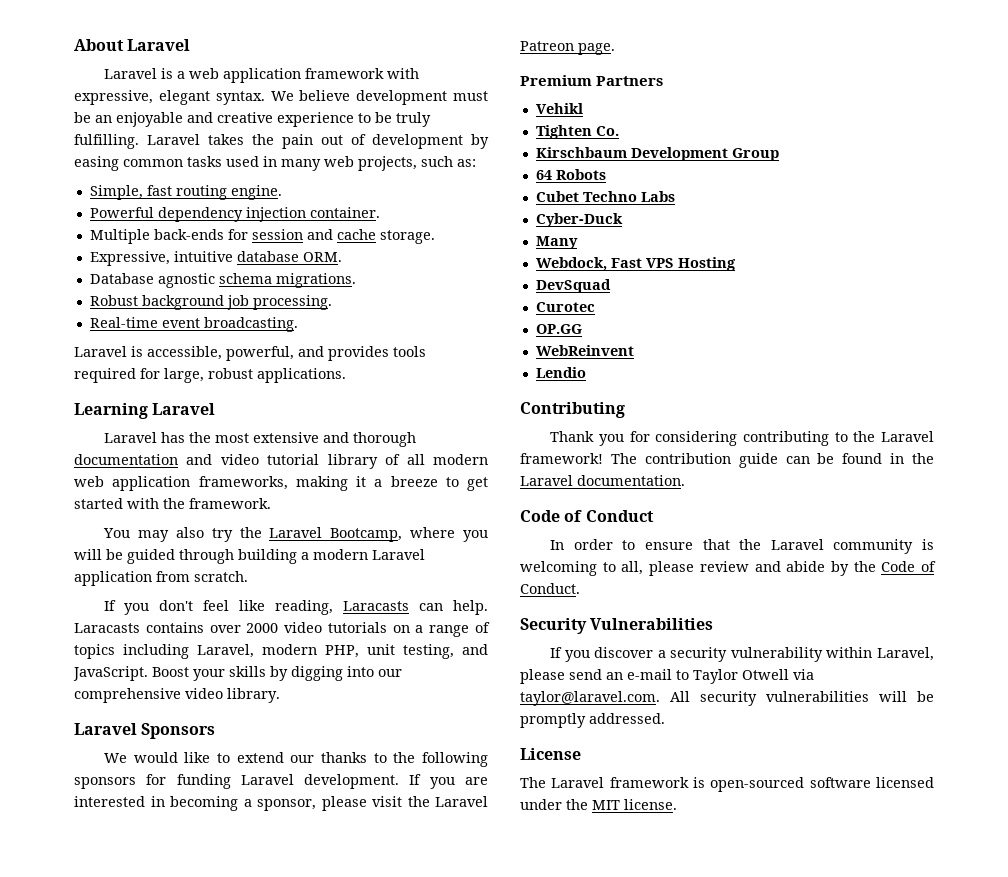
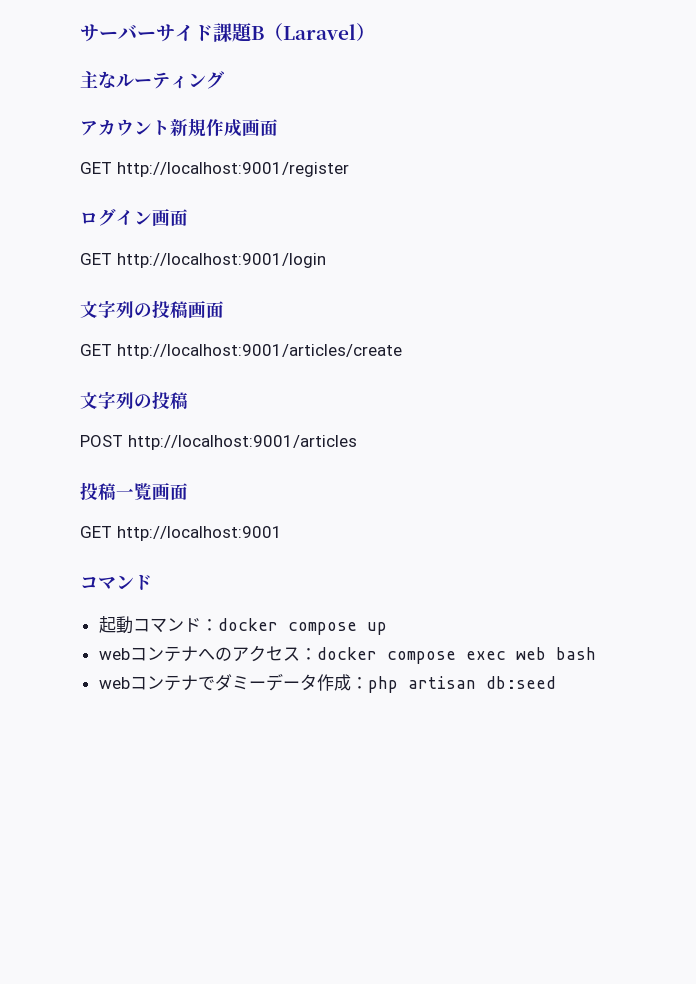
[74,39,191,51] [104,68,420,83] [74,90,488,105] [74,112,431,127] [74,134,489,149] [74,156,476,171] [89,185,282,200] [89,207,380,222] [89,229,435,244] [89,251,342,266] [89,273,356,288] [89,295,332,310] [89,317,298,332] [74,346,426,361] [74,368,346,383] [74,403,216,419] [104,432,417,447] [74,454,488,469] [74,476,488,491] [74,498,271,509] [103,527,489,542] [74,549,425,564] [74,571,248,586] [104,600,489,615] [74,622,490,637] [74,644,488,659] [73,666,402,681] [74,688,280,703] [74,723,216,739] [104,752,488,767] [74,774,488,789] [74,796,488,811] [520,41,615,55] [520,75,664,86] [535,103,583,114] [535,125,619,139] [535,147,779,161] [535,169,606,180] [535,191,675,202] [535,213,623,227] [535,236,578,249] [535,257,736,271] [535,279,611,293] [535,302,595,312] [535,324,582,334] [535,345,634,356] [535,367,586,378] [520,402,625,418] [550,431,934,446] [520,453,934,468] [520,475,685,486] [520,510,654,522] [550,539,934,554] [520,561,936,576] [520,583,580,594] [520,618,714,634] [550,647,934,662] [520,669,814,684] [520,691,934,706] [520,713,665,728] [520,748,581,760] [520,777,934,792] [520,799,677,810] About Laravel // Laravel is a web application framework with expressive, elegant syntax. We believe development must be an enjoyable and creative experience to be truly fulfilling. Laravel takes the pain out of development by easing common tasks used in many web projects, such as: // Simple, fast routing engine. // Powerful dependency injection container. // Multiple back-ends for session and cache storage. // Expressive, intuitive database ORM. // Database agnostic schema migrations. // Robust background job processing. // Real-time event broadcasting. // Laravel is accessible, powerful, and provides tools required for large, robust applications. // Learning Laravel // Laravel has the most extensive and thorough documentation and video tutorial library of all modern web application frameworks, making it a breeze to get started with the framework. // You may also try the Laravel Bootcamp, where you will be guided through building a modern Laravel application from scratch. // If you don't feel like reading, Laracasts can help. Laracasts contains over 2000 video tutorials on a range of topics including Laravel, modern PHP, unit testing, and JavaScript. Boost your skills by digging into our comprehensive video library. // Laravel Sponsors // We would like to extend our thanks to the following sponsors for funding Laravel development. If you are interested in becoming a sponsor, please visit the Laravel Patreon page. // Premium Partners // Vehikl // Tighten Co. // Kirschbaum Development Group // 64 Robots // Cubet Techno Labs // Cyber-Duck // Many // Webdock, Fast VPS Hosting // DevSquad // Curotec // OP.GG // WebReinvent // Lendio // Contributing // Thank you for considering contributing to the Laravel framework! The contribution guide can be found in the Laravel documentation. // Code of Conduct // In order to ensure that the Laravel community is welcoming to all, please review and abide by the Code of Conduct. // Security Vulnerabilities // If you discover a security vulnerability within Laravel, please send an e-mail to Taylor Otwell via taylor@laravel.com. All security vulnerabilities will be promptly addressed. // License // The Laravel framework is open-sourced software licensed under the MIT license. -> [80,23,375,42] [80,71,224,89] [80,118,278,137] [80,162,349,177] [80,209,188,226] [80,253,326,268] [80,300,224,319] [80,344,402,359] [80,391,188,410] [80,435,357,450] [80,482,188,500] [80,526,282,541] [80,574,152,590] [98,616,387,635] [98,645,596,664] [98,673,556,693] サーバーサイド課題B（Laravel） // 主なルーティング // アカウント新規作成画面 // GET http://localhost:9001/register // ログイン画面 // GET http://localhost:9001/login // 文字列の投稿画面 // GET http://localhost:9001/articles/create // 文字列の投稿 // POST http://localhost:9001/articles // 投稿一覧画面 // GET http://localhost:9001 // コマンド // 起動コマンド：docker compose up // webコンテナへのアクセス：docker compose exec web bash // webコンテナでダミーデータ作成：php artisan db:seed

